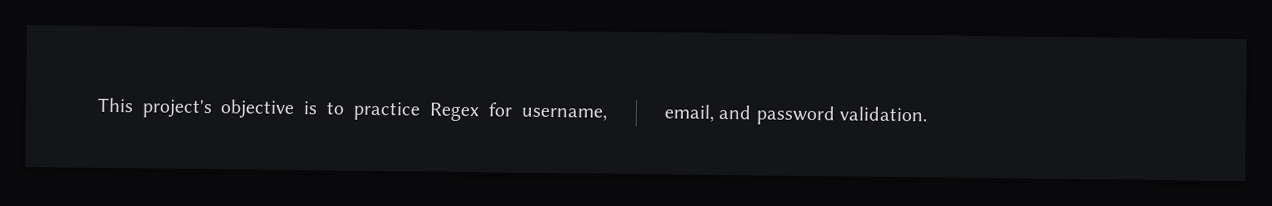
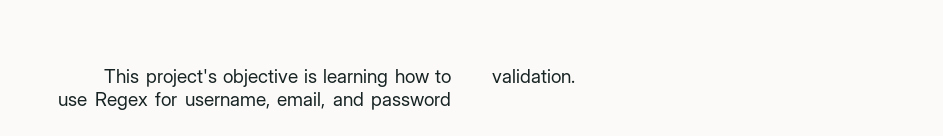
[326,101,421,121] to practice -> [323,69,452,87] [58,96,87,106] learning how to use

